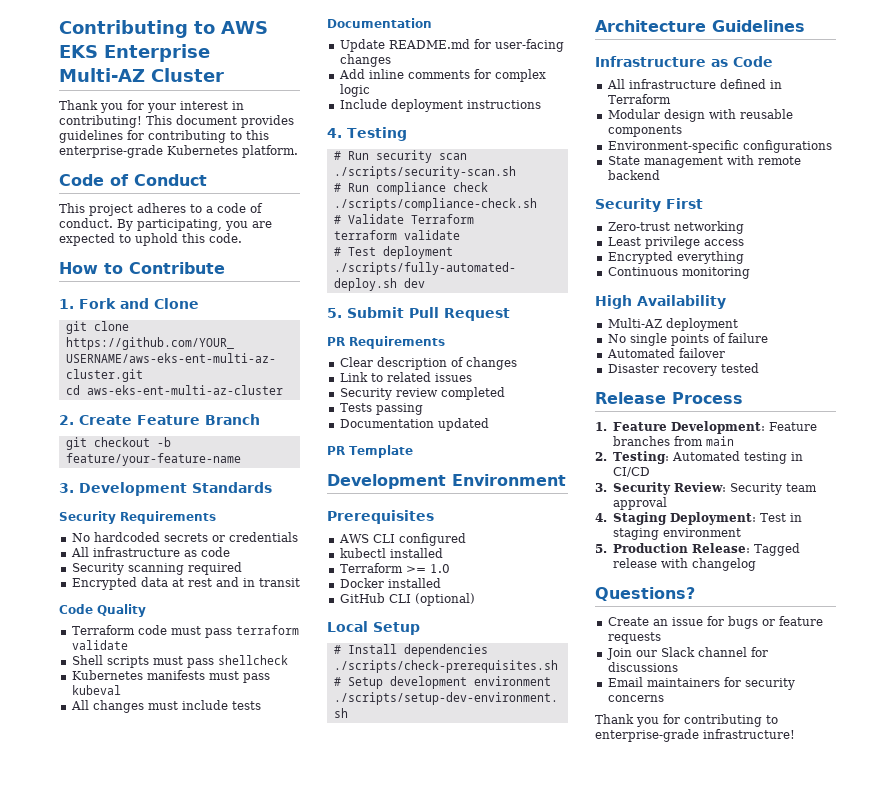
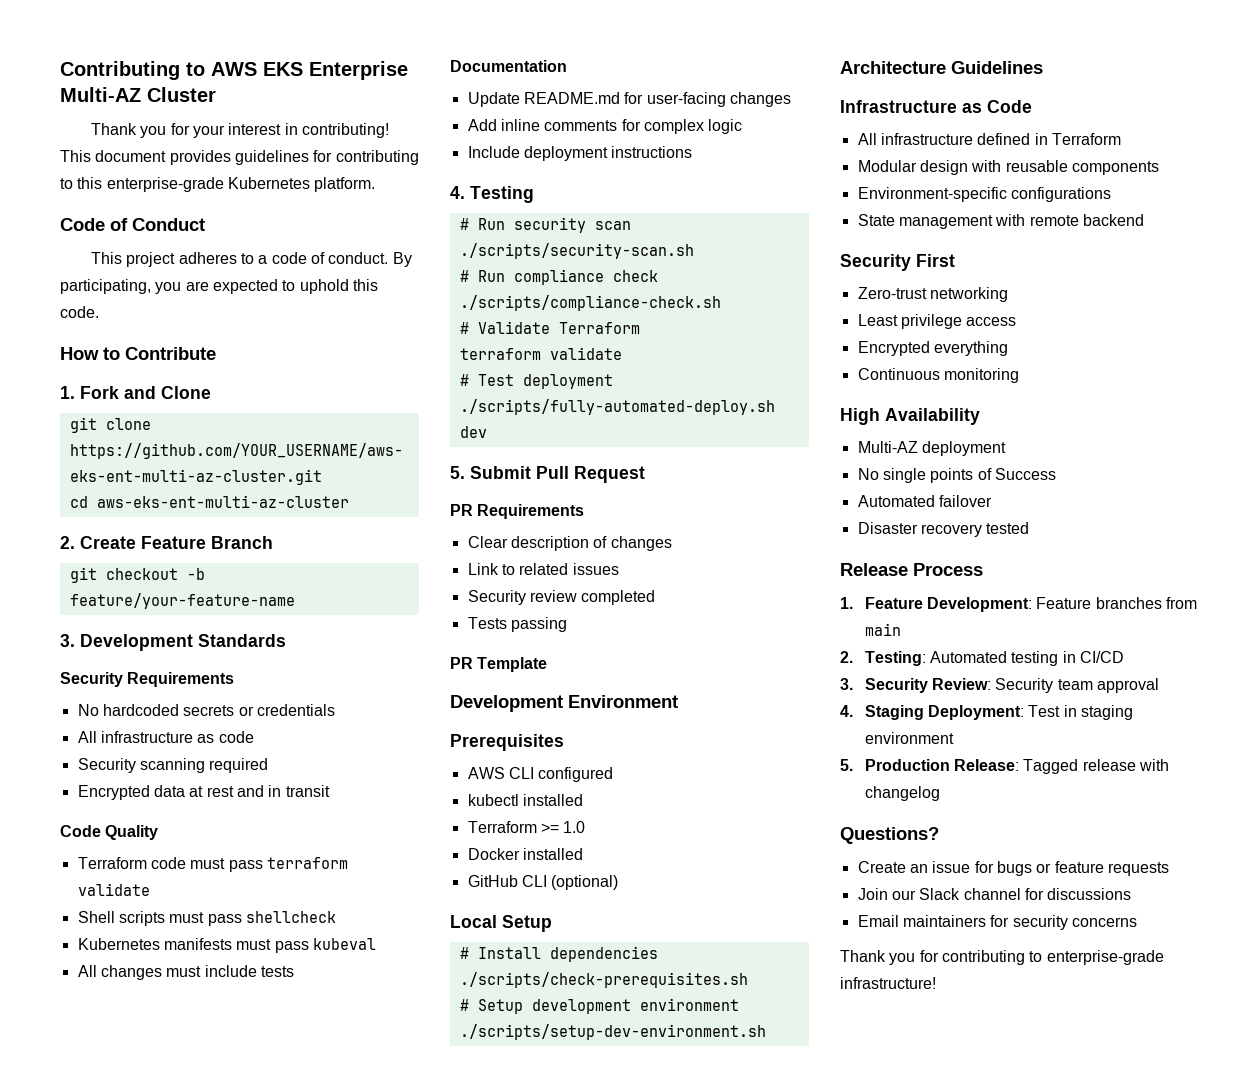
[339,418,489,431] // Documentation updated -> (567, 624) none
[727,333,768,343] failure -> [994,468,1056,480] Success

